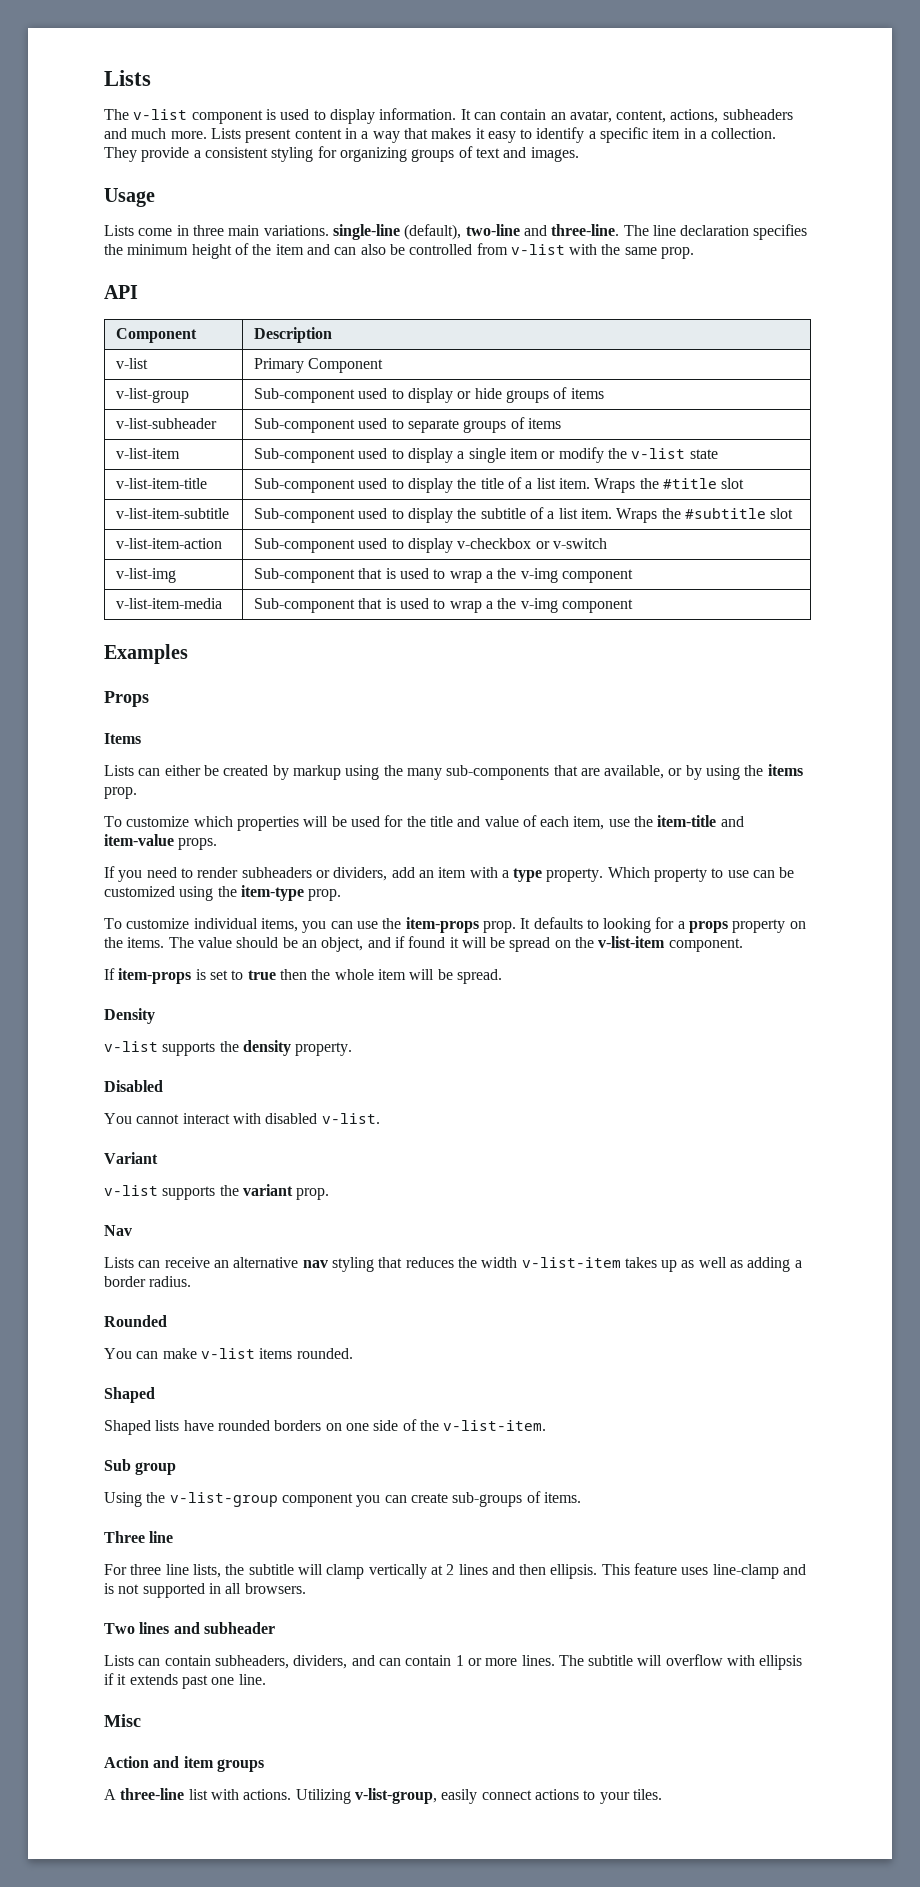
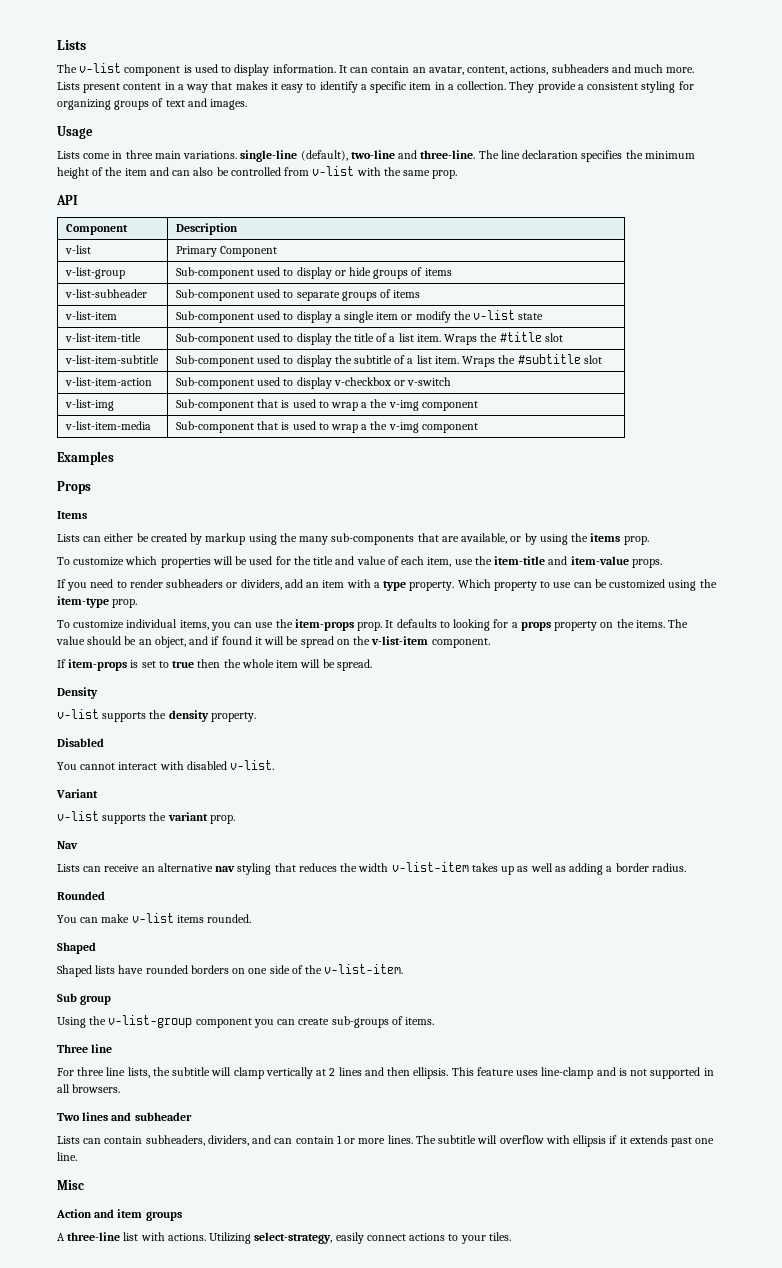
[354,1788,437,1804] v-list-group, -> [254,1232,333,1244] select-strategy,

